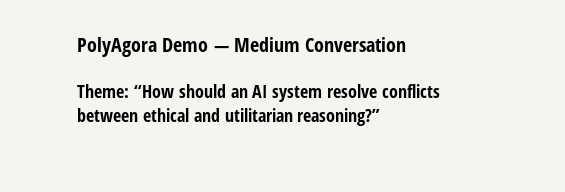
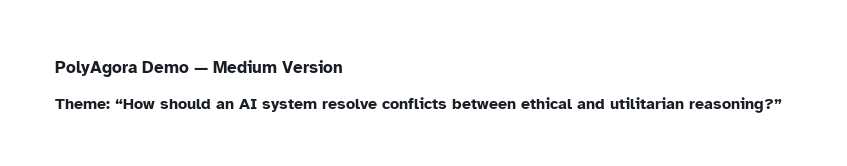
[305,37,407,52] Conversation -> [282,60,343,73] Version

